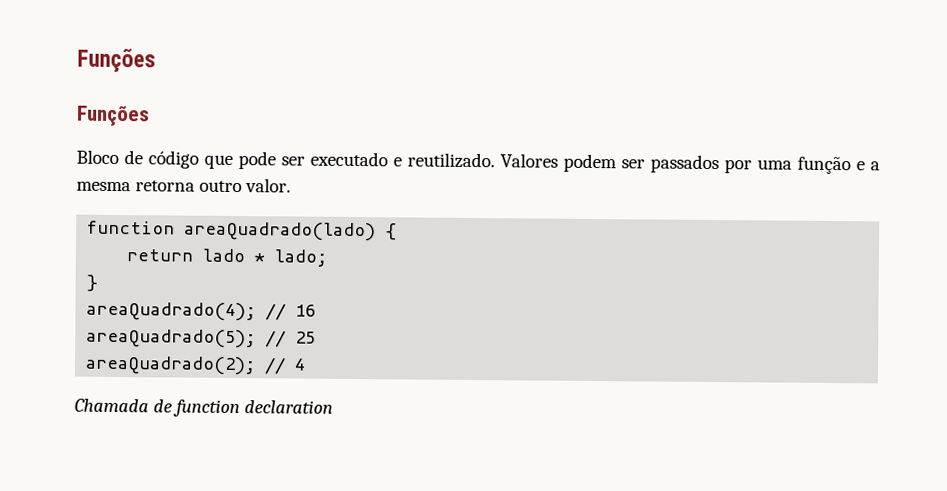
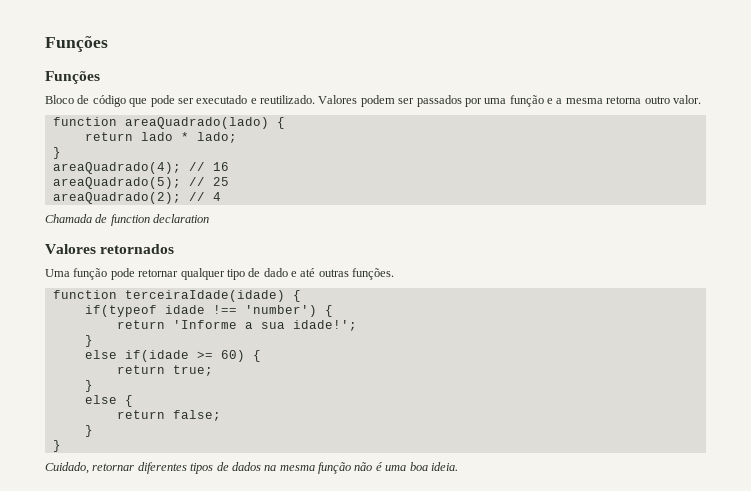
(334, 407) none -> [45,244,175,254] [45,268,395,280] [52,290,301,302] [84,305,333,317] [116,320,357,331] [84,335,93,347] [84,350,261,362] [116,365,213,376] [84,380,93,392] [84,395,133,407] [116,410,221,421] [84,425,93,437] [52,440,61,452] [45,462,458,474] // Valores retornados // Uma função pode retornar qualquer tipo de dado e até outras funções. // function terceiraIdade(idade) { // if(typeof idade !== 'number') { // return 'Informe a sua idade!'; // } // else if(idade >= 60) { // return true; // } // else { // return false; // } // } // Cuidado, retornar diferentes tipos de dados na mesma função não é uma boa ideia.

